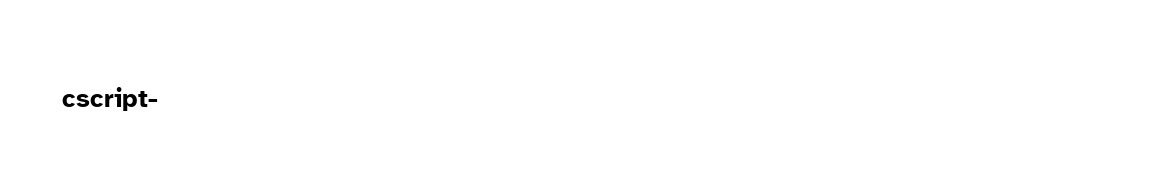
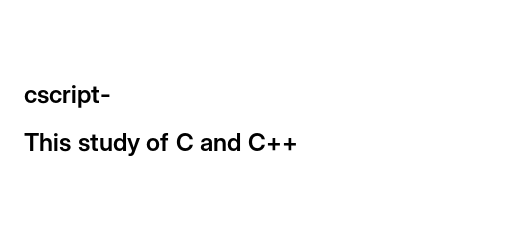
(158, 99) none -> [24,133,299,156] // This study of C and C++

